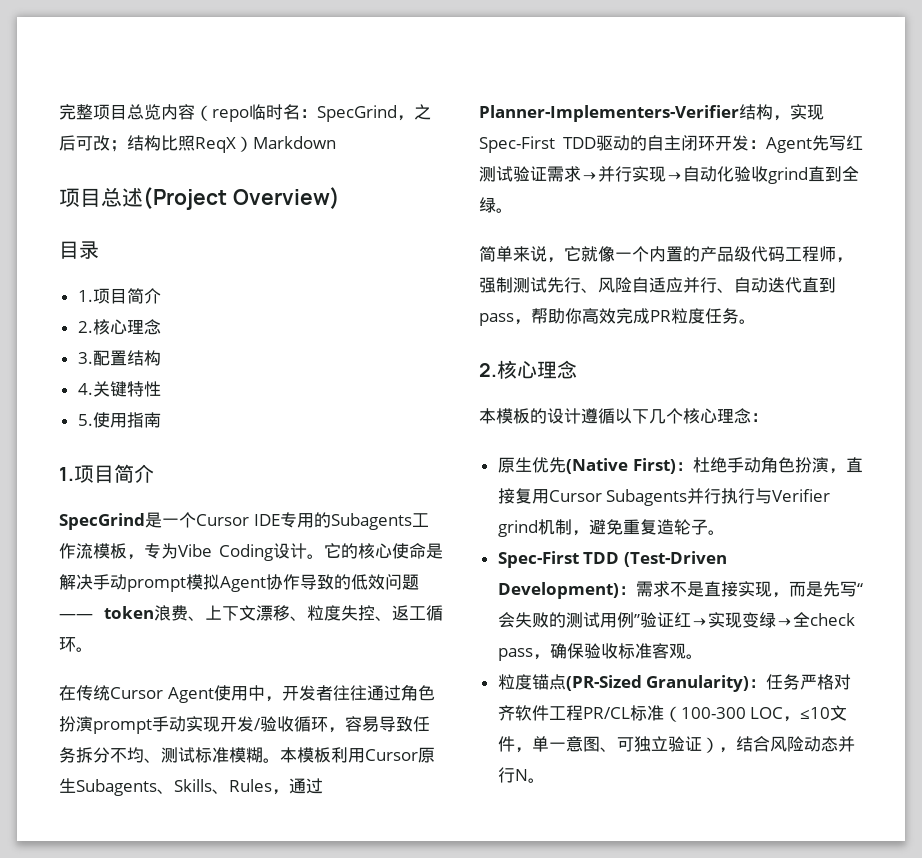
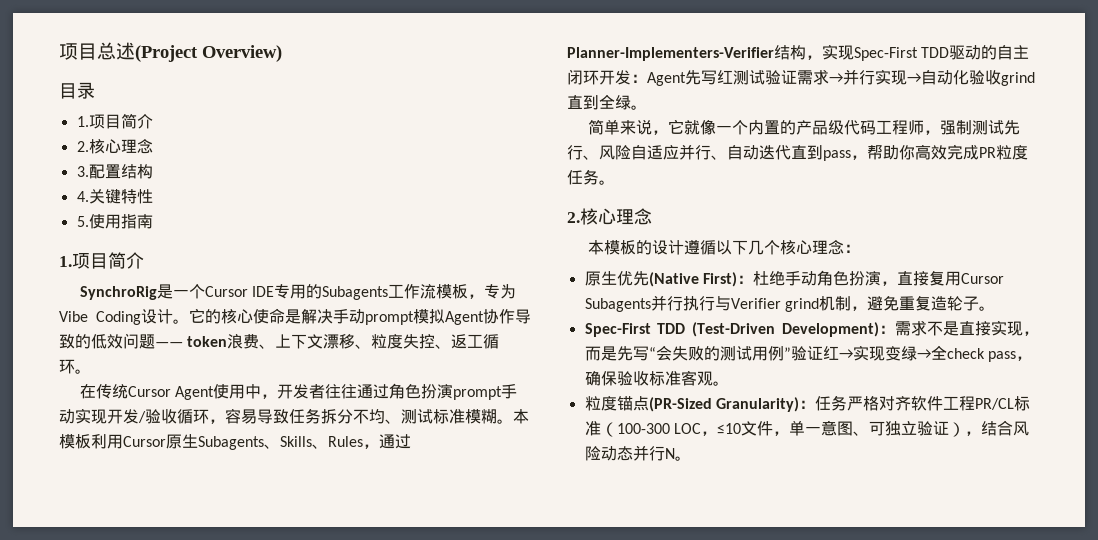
[59,104,431,122] [59,135,336,153] 完整项目总览内容（repo临时名：SpecGrind，之后可改；结构比照ReqX）Markdown // -> (59, 51) none
[59,513,145,530] SpecGrind -> [80,286,158,300] SynchroRig

